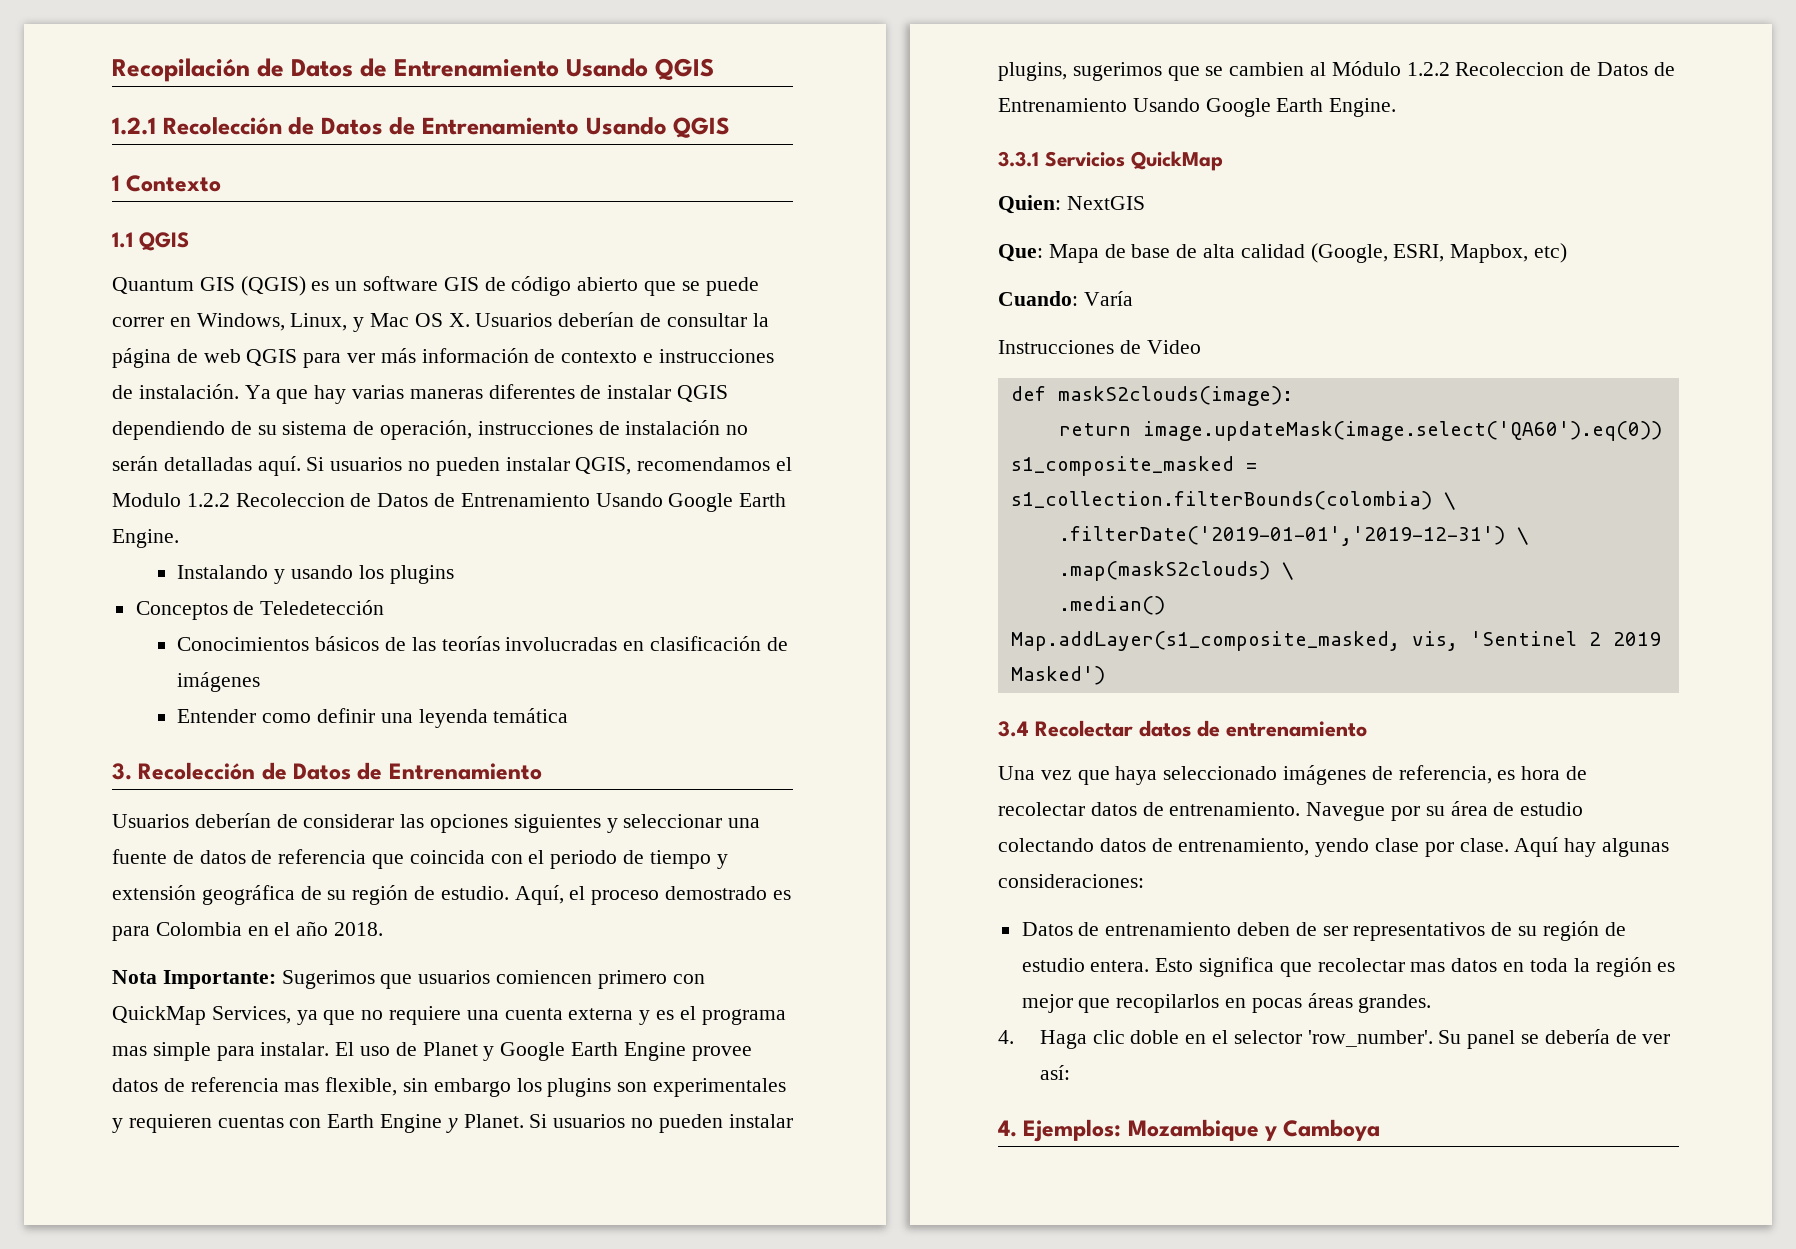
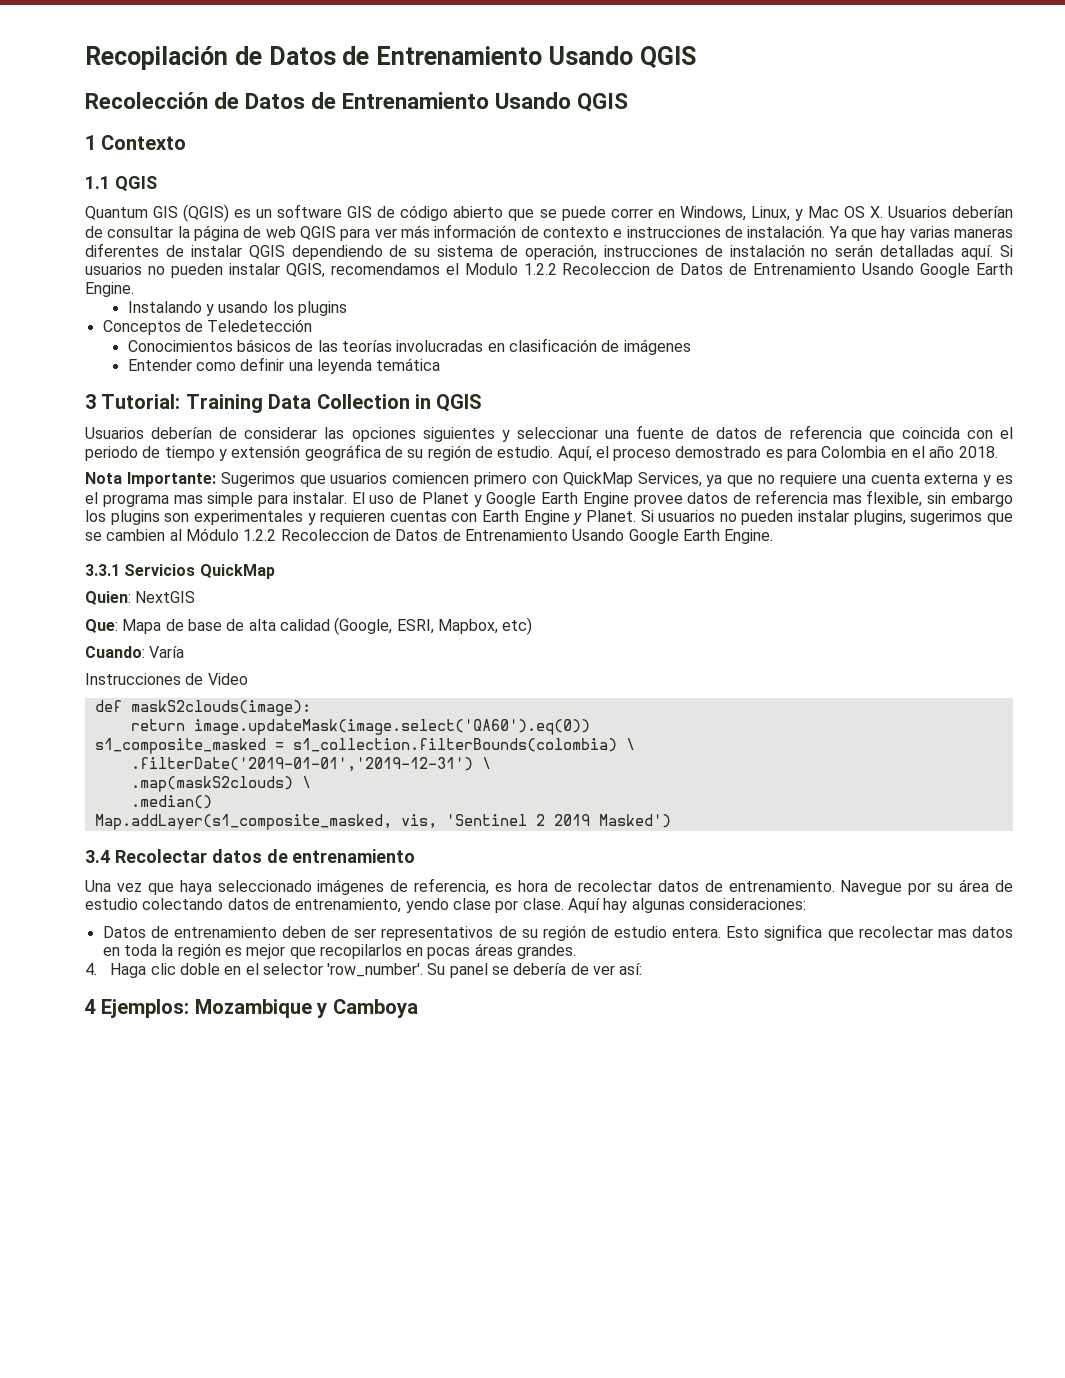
[112,117,156,135] 1.2.1 -> (696, 57) none
[112,762,542,780] 3. Recolección de Datos de Entrenamiento -> [85,394,483,413] 3 Tutorial: Training Data Collection in QGIS
[998,1120,1017,1137] 4. -> [85,999,96,1014] 4

